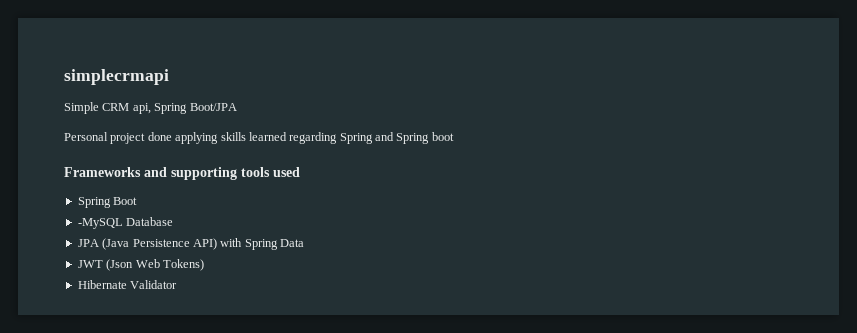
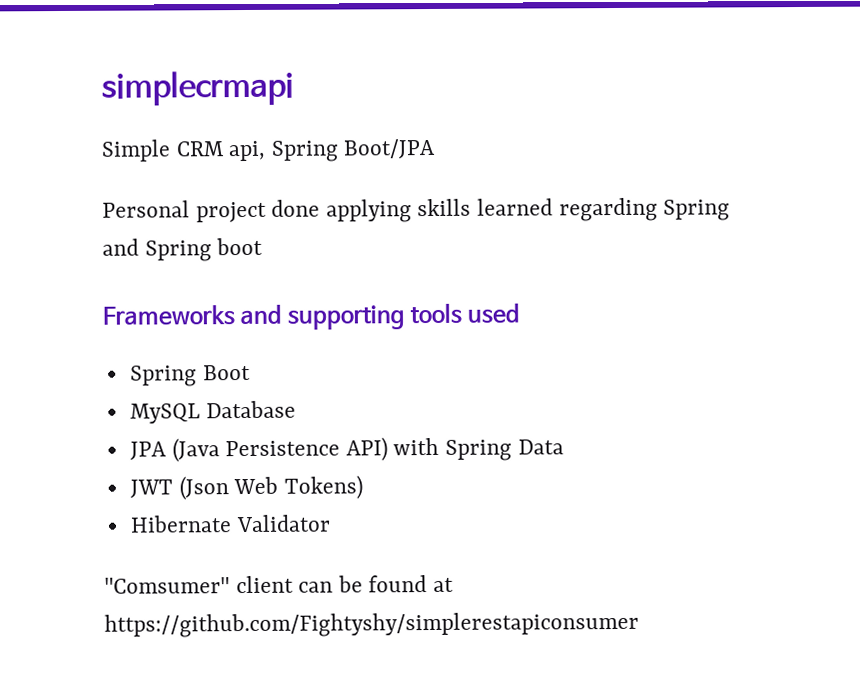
[77,218,123,229] -MySQL -> [129,403,200,424] MySQL
(178, 284) none -> [104,575,455,594] [104,611,639,638] // "Comsumer" client can be found at https://github.com/Fightyshy/simplerestapiconsumer

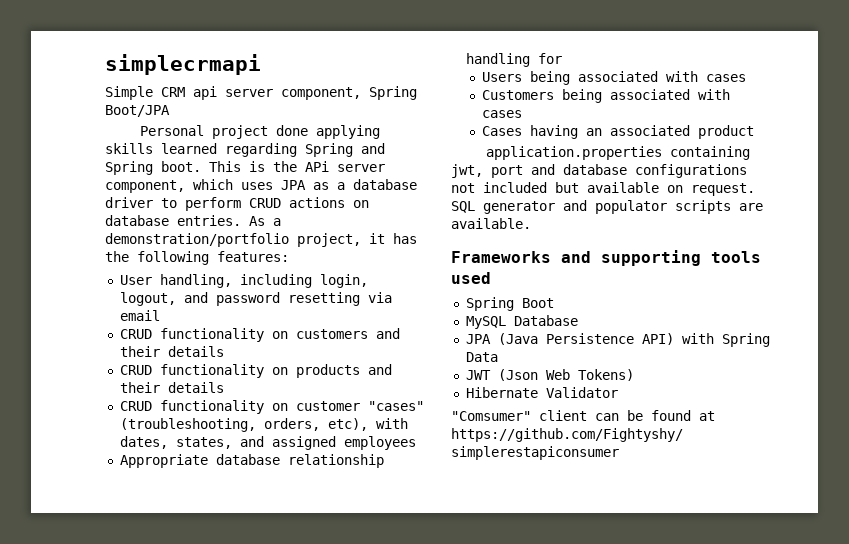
[228,140,267,162] api, -> [193,86,361,100] api server component,
[216,237,264,256] boot -> [161,161,385,172] [105,179,417,193] [105,197,369,211] [105,215,281,226] [105,233,417,247] [105,251,289,265] [119,274,368,288] [119,292,392,306] [119,310,160,321] [119,328,400,342] [119,346,224,357] [119,364,392,378] [119,382,224,393] [119,400,424,414] [119,418,408,432] [119,436,416,450] [119,454,384,468] [465,53,562,67] [482,71,747,85] [482,89,731,103] [482,110,523,118] [482,125,755,139] [485,146,750,160] [451,164,747,178] [451,182,755,196] [451,200,763,214] [451,218,531,229] boot. This is the APi server component, which uses JPA as a database driver to perform CRUD actions on database entries. As a demonstration/portfolio project, it has the following features: // User handling, including login, logout, and password resetting via email // CRUD functionality on customers and their details // CRUD functionality on products and their details // CRUD functionality on customer "cases" (troubleshooting, orders, etc), with dates, states, and assigned employees // Appropriate database relationship handling for // Users being associated with cases // Customers being associated with cases // Cases having an associated product // application.properties containing jwt, port and database configurations not included but available on request. SQL generator and populator scripts are available.

